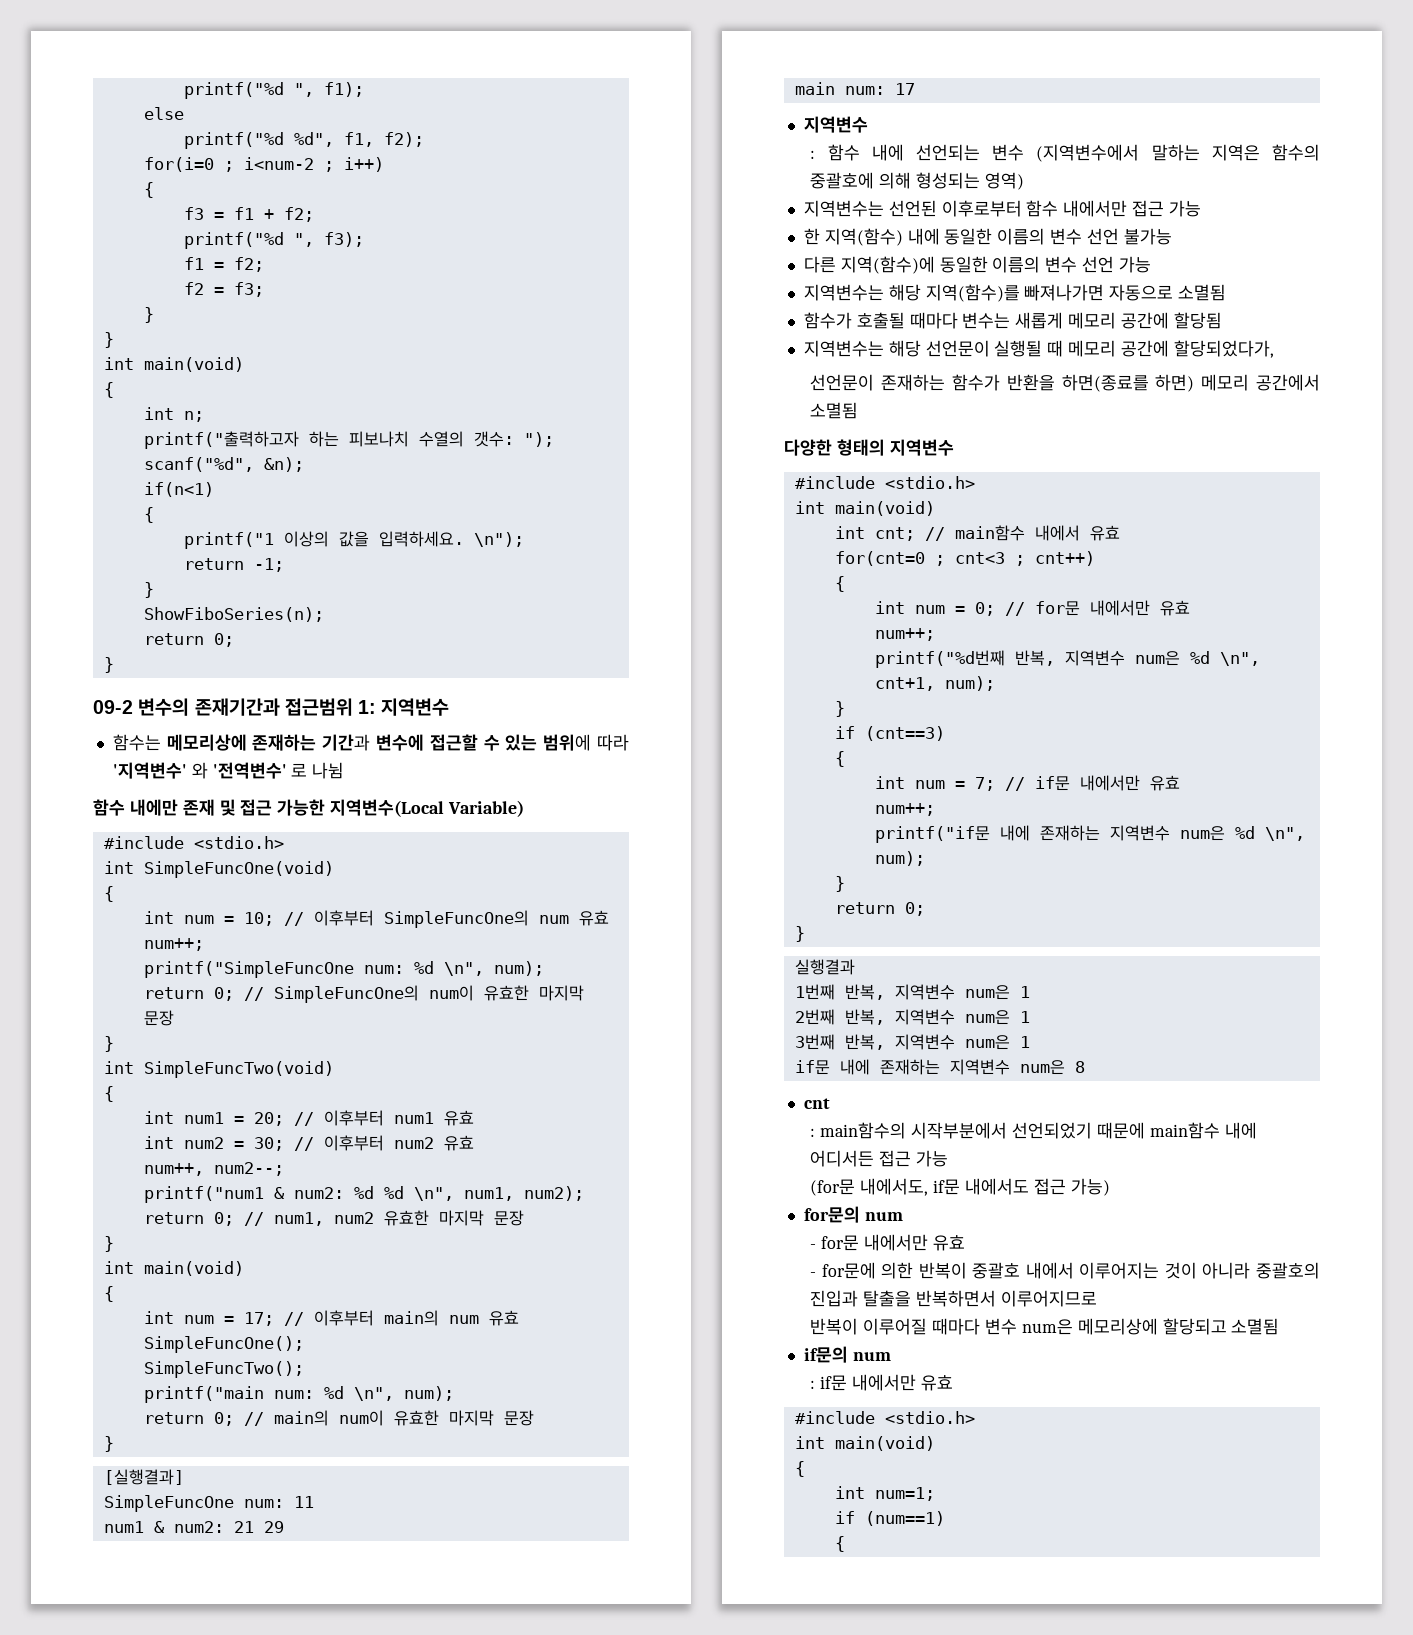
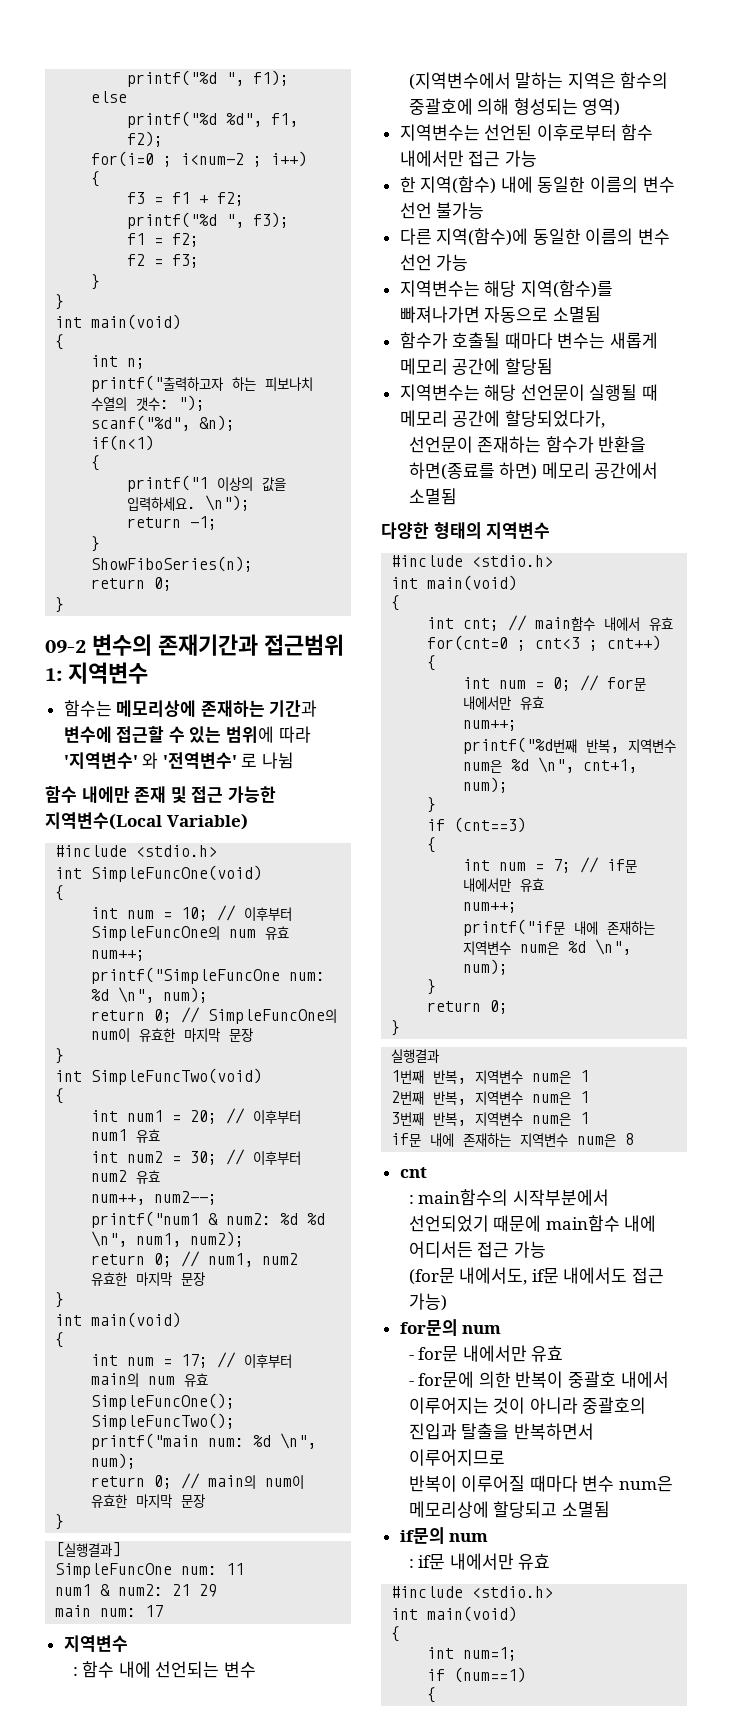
(935, 508) none -> [391,595,401,611] // {

